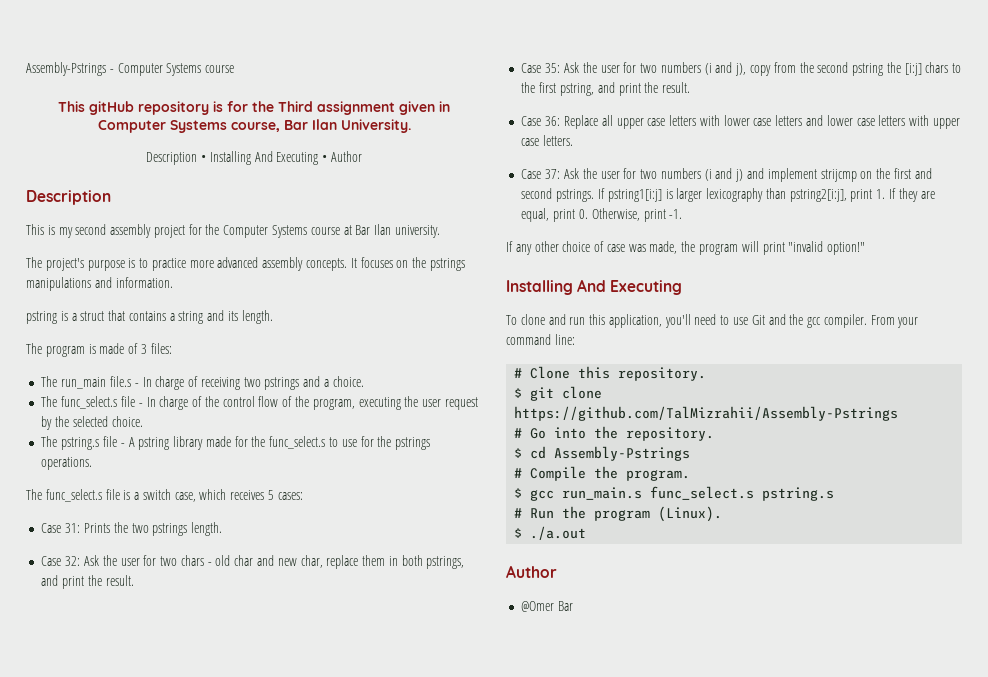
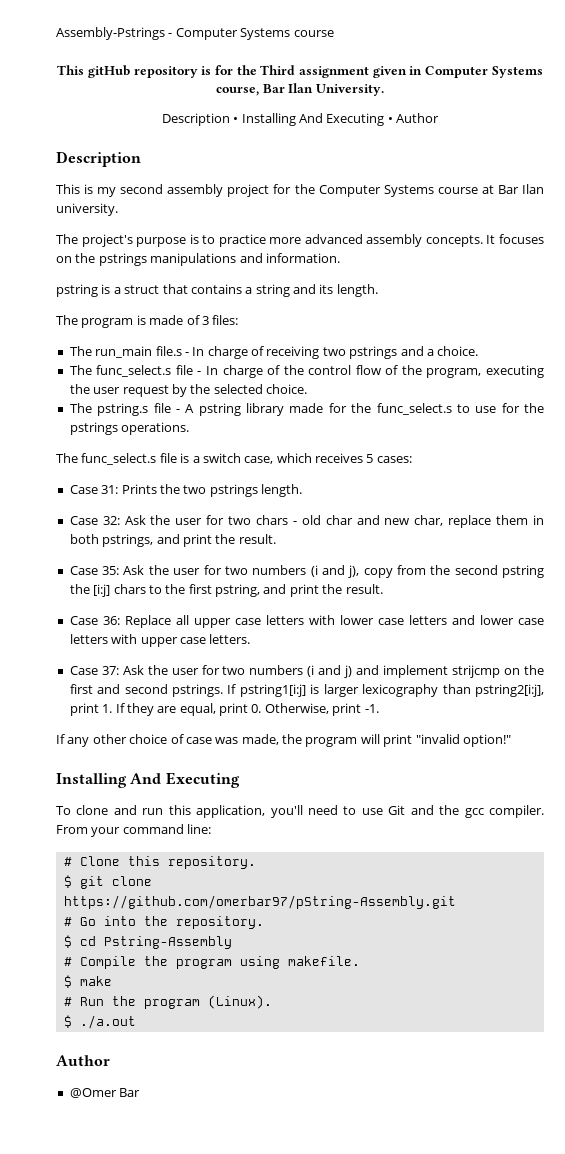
[514,406,899,421] https://github.com/TalMizrahii/Assembly-Pstrings -> [63,895,456,909] https://github.com/omerbar97/pString-Assembly.git
[554,446,691,461] Assembly-Pstrings -> [103,936,232,949] Pstring-Assembly
[626,470,691,481] [514,486,835,501] program. // $ gcc run_main.s func_select.s pstring.s -> [175,956,360,969] [63,975,112,988] program using makefile. // $ make

